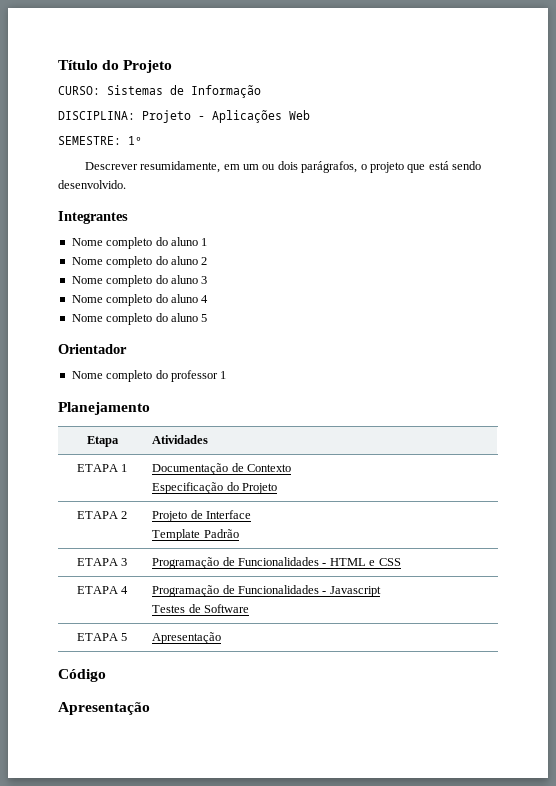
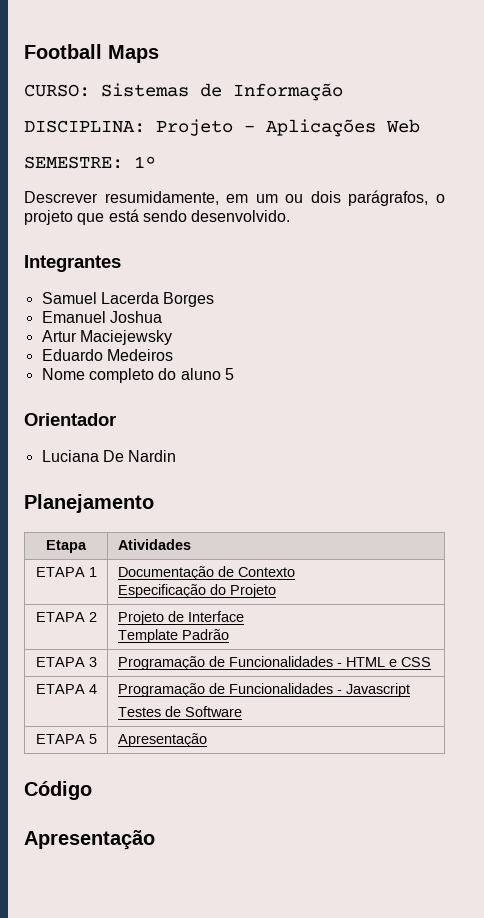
[58,60,173,73] Título do Projeto -> [24,44,159,63] Football Maps
[71,237,208,249] [71,256,208,268] [71,275,208,287] [71,294,209,306] Nome completo do aluno 1 // Nome completo do aluno 2 // Nome completo do aluno 3 // Nome completo do aluno 4 -> [41,292,215,307] [41,311,162,323] [41,330,172,345] [41,349,173,361] Samuel Lacerda Borges // Emanuel Joshua // Artur Maciejewsky // Eduardo Medeiros
[71,370,227,382] Nome completo do professor 1 -> [41,450,177,462] Luciana De Nardin

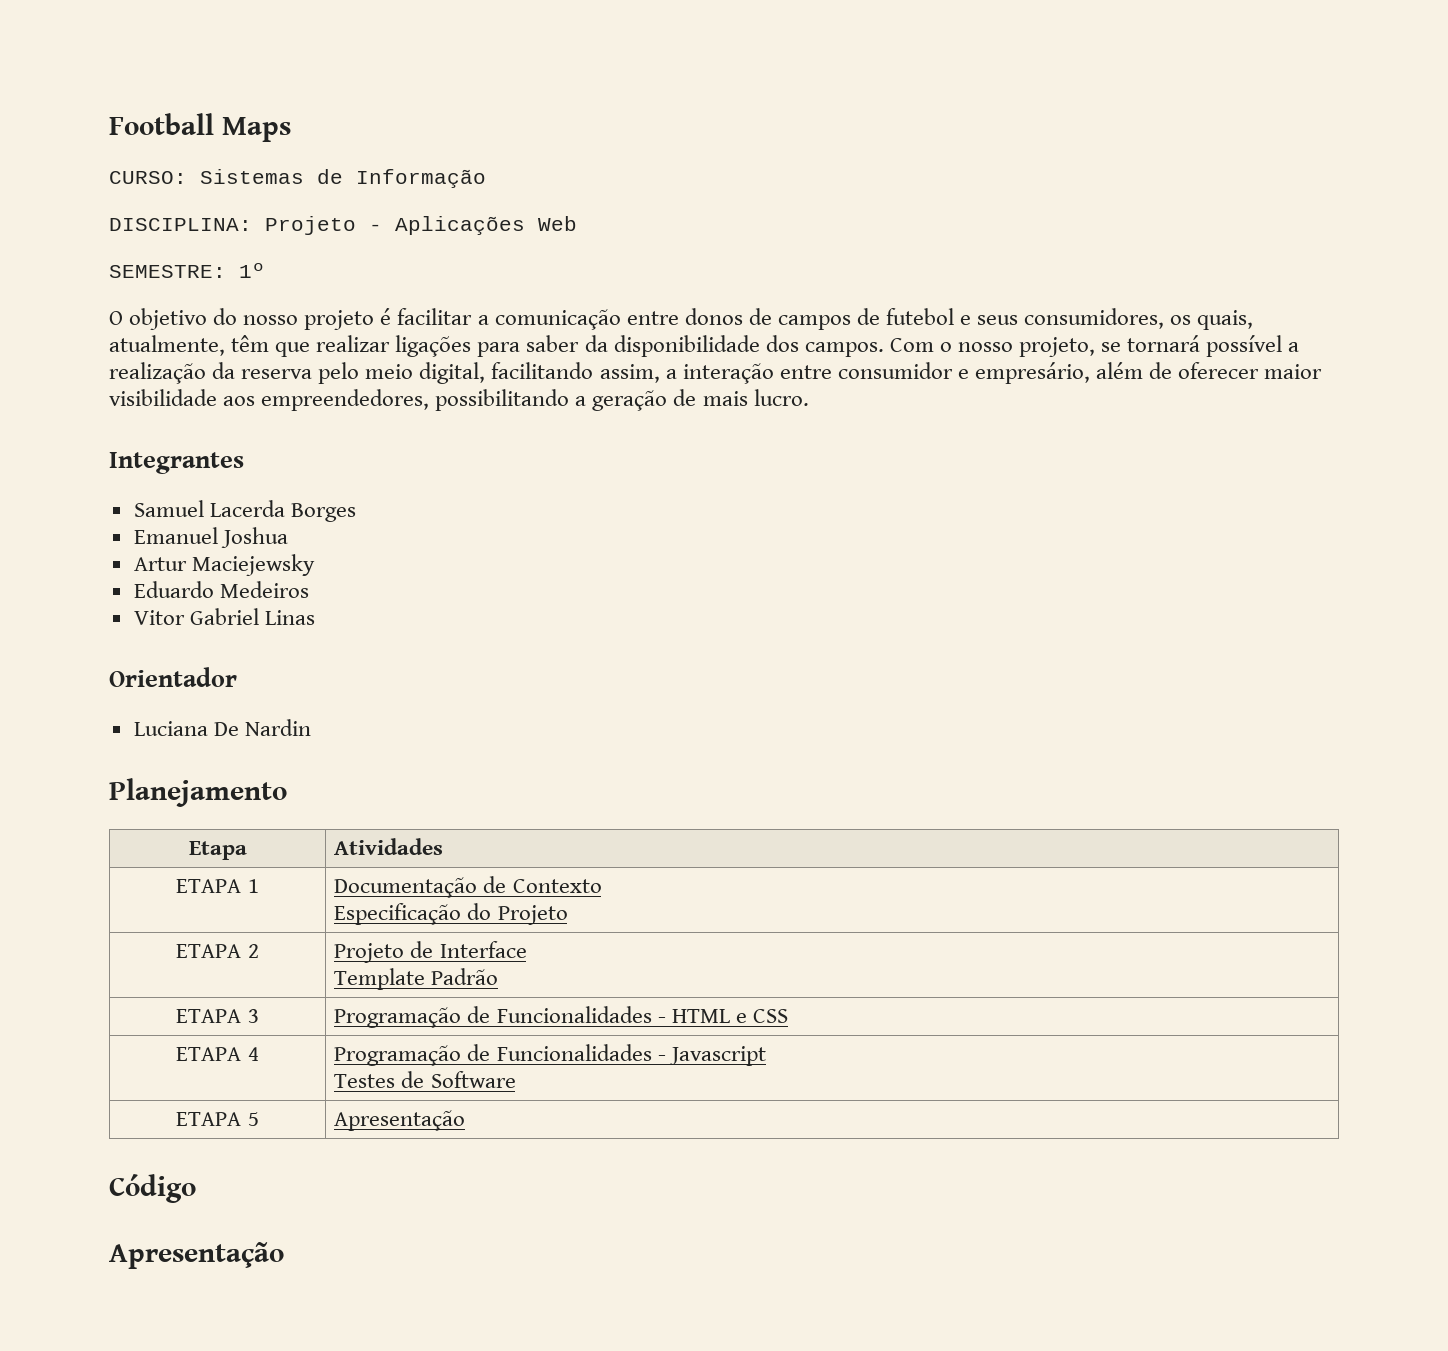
[24,190,445,206] [24,209,291,225] Descrever resumidamente, em um ou dois parágrafos, o projeto que está sendo desenvolvido. -> [109,308,1254,330] [109,335,1300,357] [109,362,1323,384] [109,389,809,411] O objetivo do nosso projeto é facilitar a comunicação entre donos de campos de futebol e seus consumidores, os quais, atualmente, têm que realizar ligações para saber da disponibilidade dos campos. Com o nosso projeto, se tornará possível a realização da reserva pelo meio digital, facilitando assim, a interação entre consumidor e empresário, além de oferecer maior visibilidade aos empreendedores, possibilitando a geração de mais lucro.
[41,368,234,383] Nome completo do aluno 5 -> [133,608,315,625] Vitor Gabriel Linas

